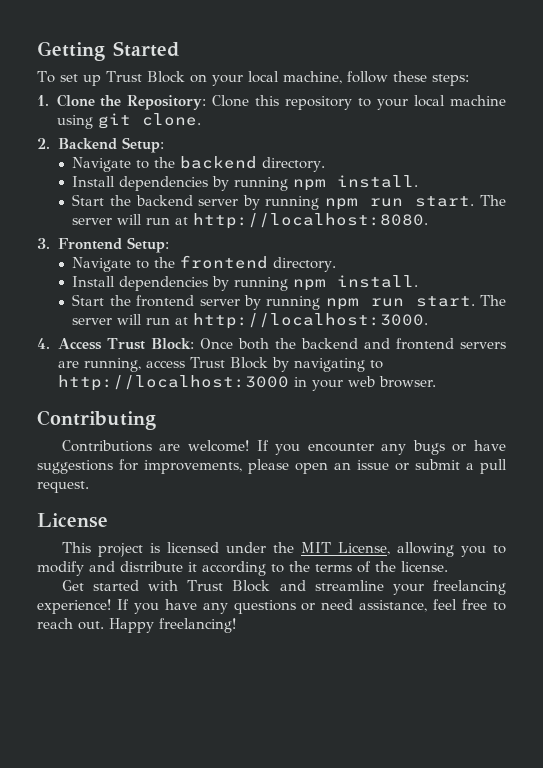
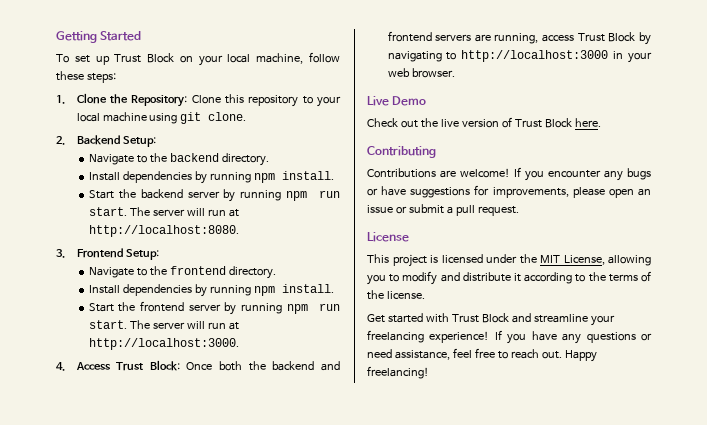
(437, 382) none -> [367,96,427,106] [367,117,601,128] // Live Demo // Check out the live version of Trust Block here.

